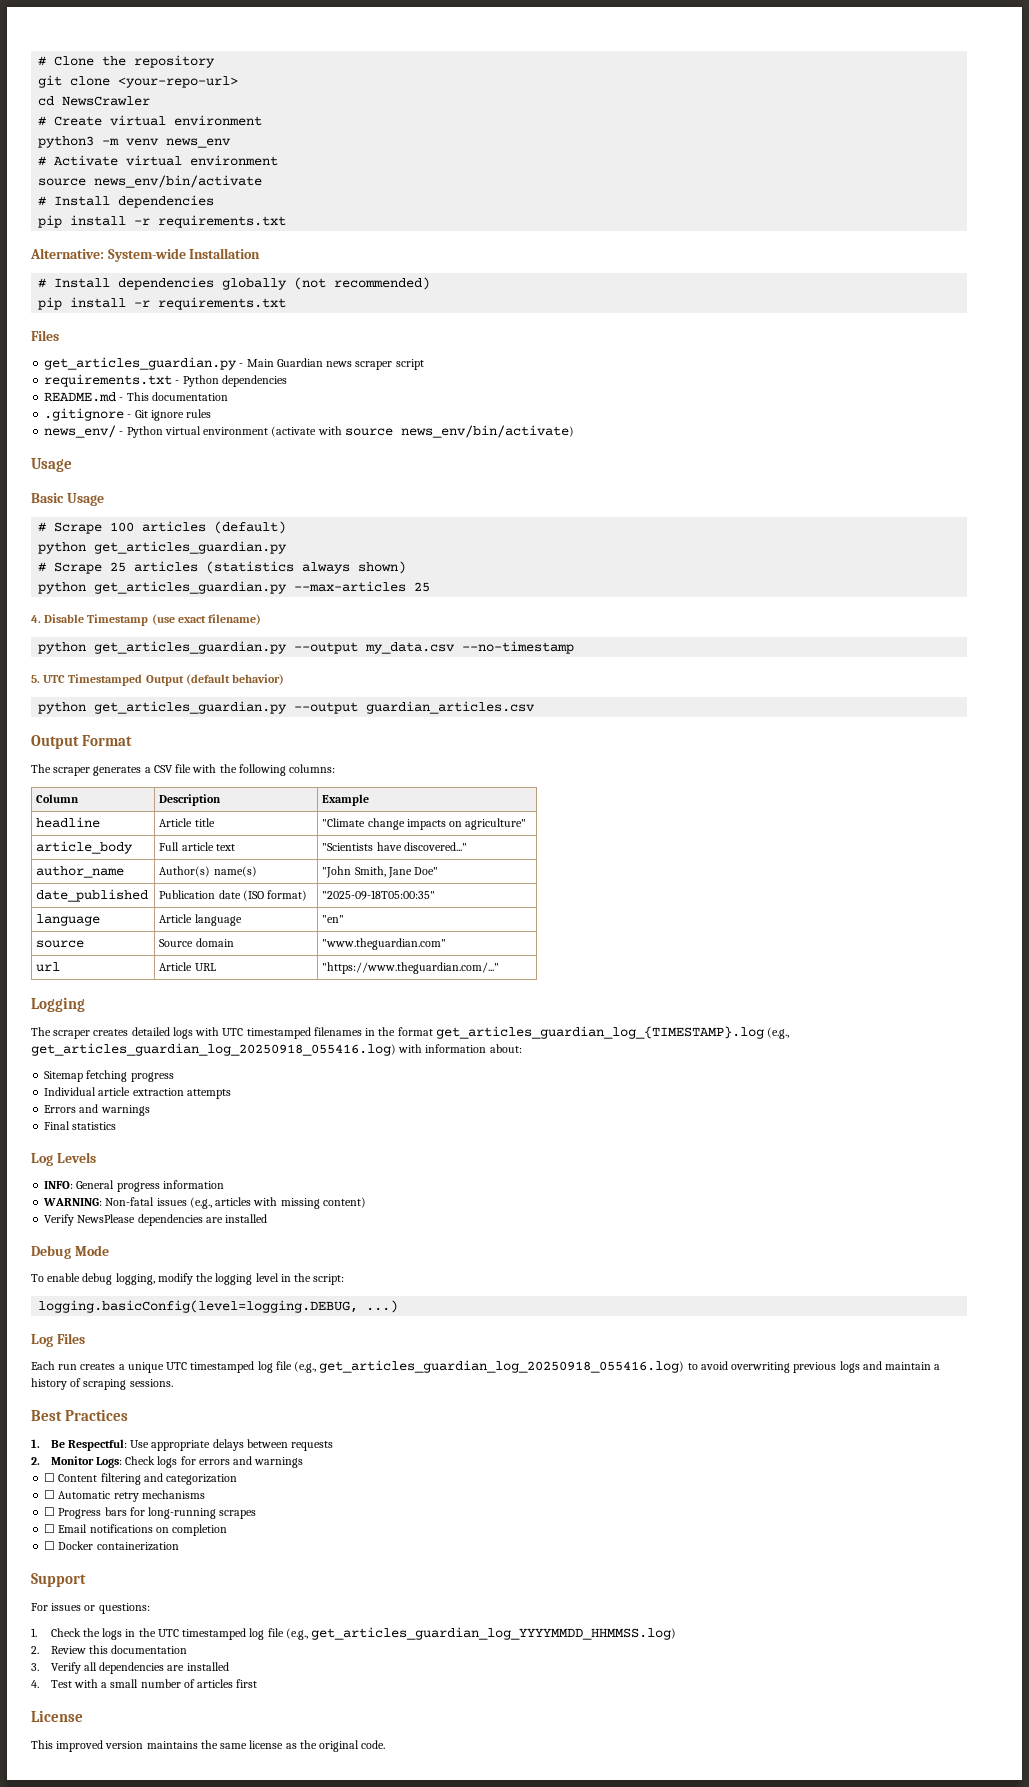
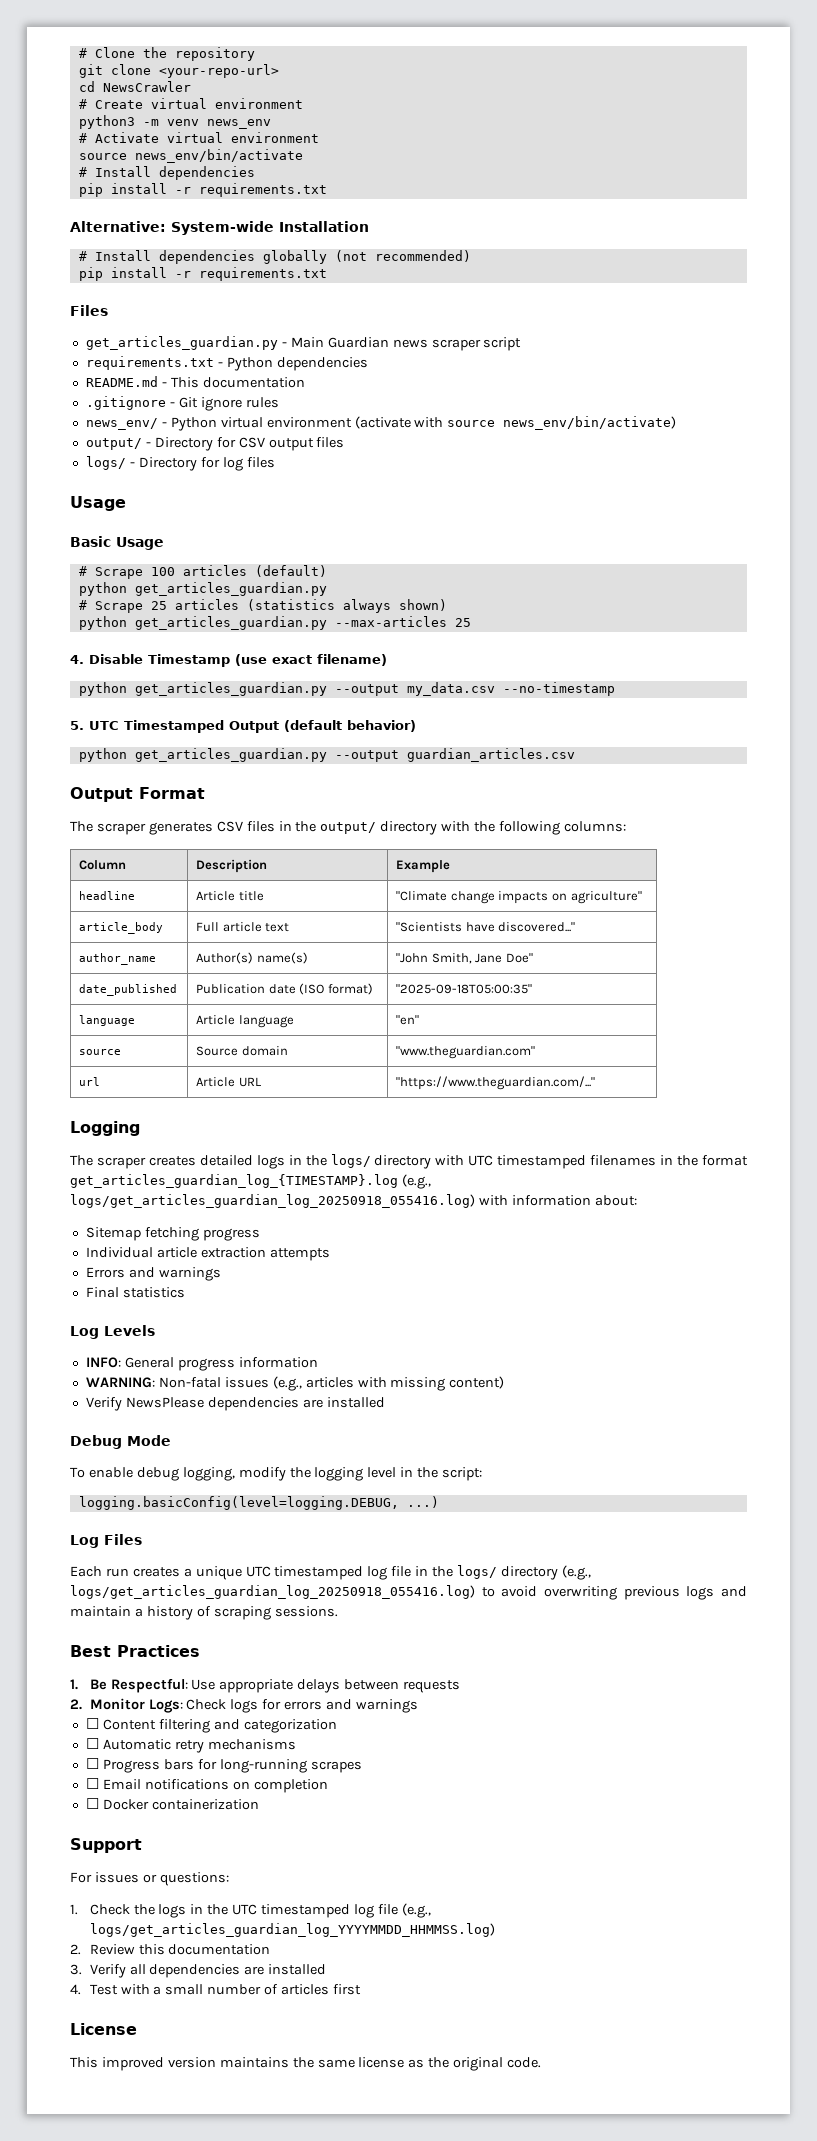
(574, 431) none -> [85,437,345,451] [85,456,275,471] // output/ - Directory for CSV output files // logs/ - Directory for log files
[144,764,192,773] a CSV file -> [216,821,438,835] CSV files in the output/ directory
(193, 1033) none -> [288,1154,432,1169] in the logs/ directory
[31,1043,396,1056] get_articles_guardian_log_20250918_055416.log) -> [70,1194,475,1208] logs/get_articles_guardian_log_20250918_055416.log)
[294,1360,685,1373] (e.g., get_articles_guardian_log_20250918_055416.log) -> [415,1565,591,1580] [70,1585,475,1599] in the logs/ directory (e.g., logs/get_articles_guardian_log_20250918_055416.log)
[311,1627,677,1640] get_articles_guardian_log_YYYYMMDD_HHMMSS.log) -> [89,1923,495,1937] logs/get_articles_guardian_log_YYYYMMDD_HHMMSS.log)

